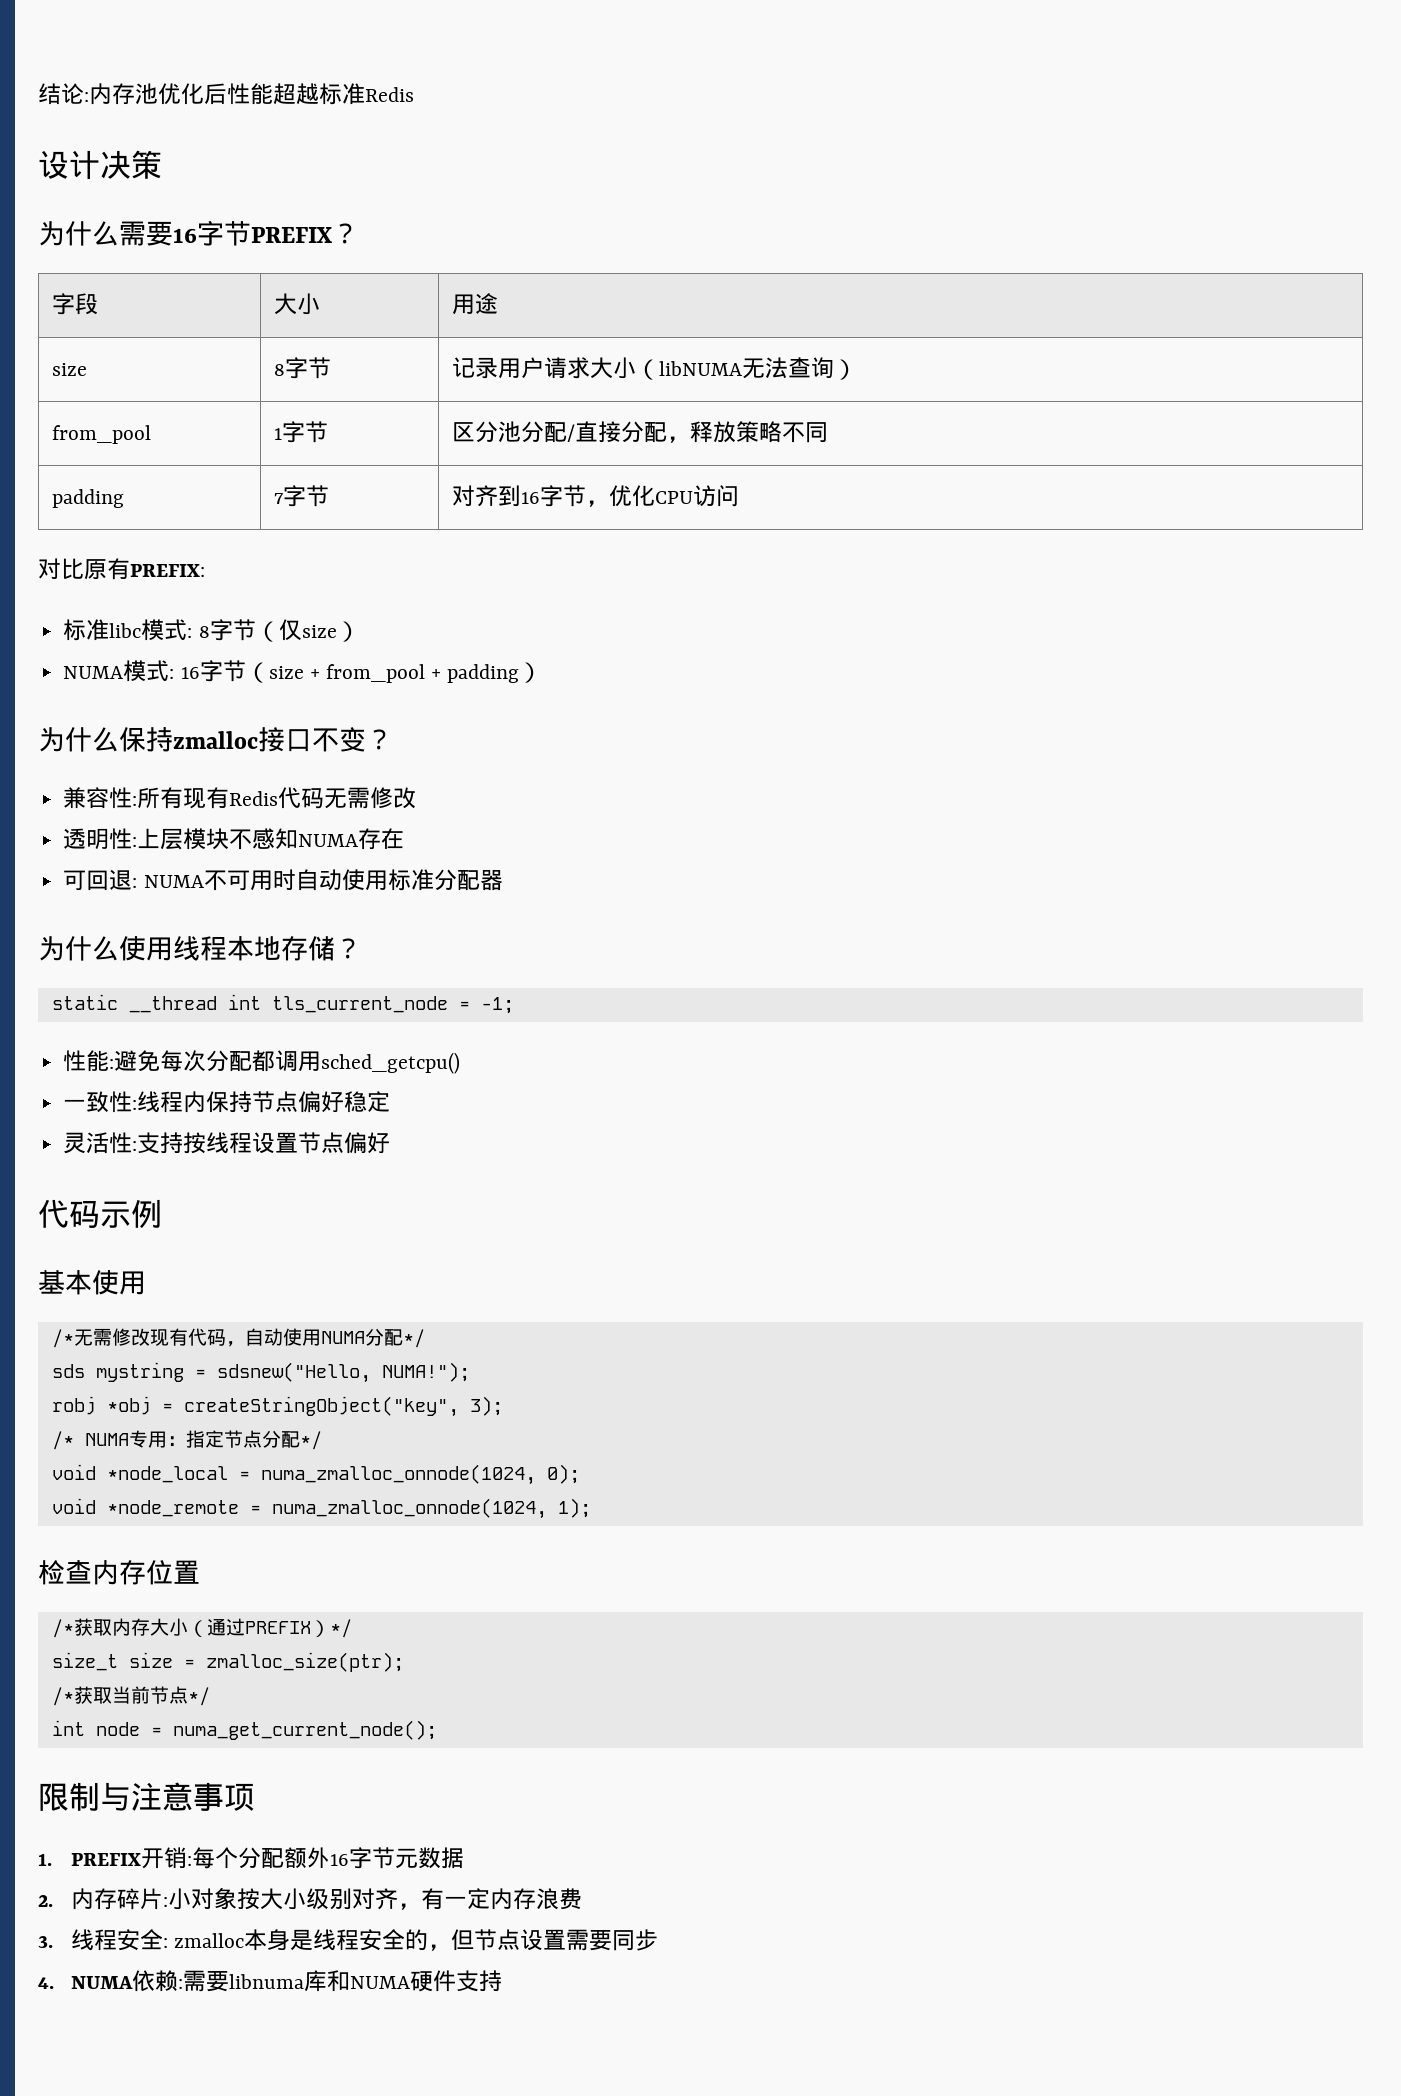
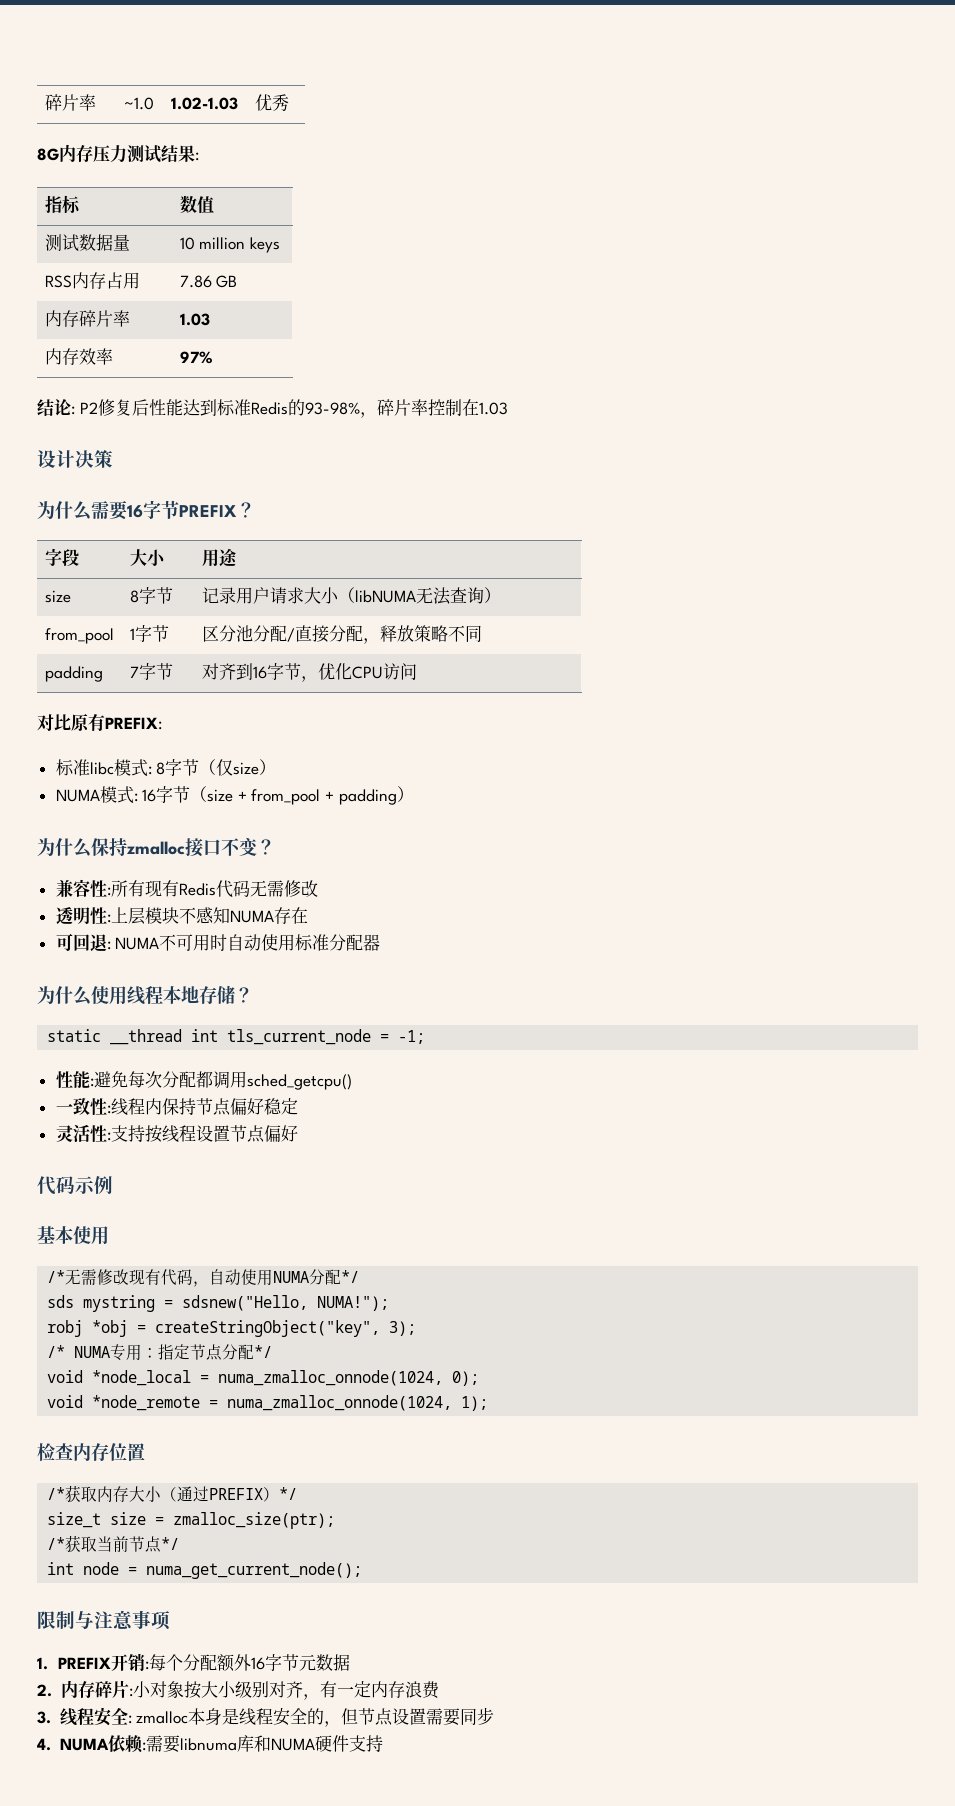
[38,83,414,105] 结论:内存池优化后性能超越标准Redis -> [44,94,96,111] [123,97,154,110] [170,97,238,110] [254,94,289,112] [37,144,199,163] [44,195,81,214] [179,195,214,214] [44,234,130,252] [179,237,281,253] [44,272,140,289] [179,275,238,288] [44,310,130,327] [179,313,210,326] [44,348,113,365] [179,351,213,364] [37,399,508,418] 碎片率 | ~1.0 | 1.02-1.03 | 优秀 // 8G内存压力测试结果: // 指标 | 数值 // 测试数据量 | 10 million keys // RSS内存占用 | 7.86 GB // 内存碎片率 | 1.03 // 内存效率 | 97% // 结论: P2修复后性能达到标准Redis的93-98%，碎片率控制在1.03

